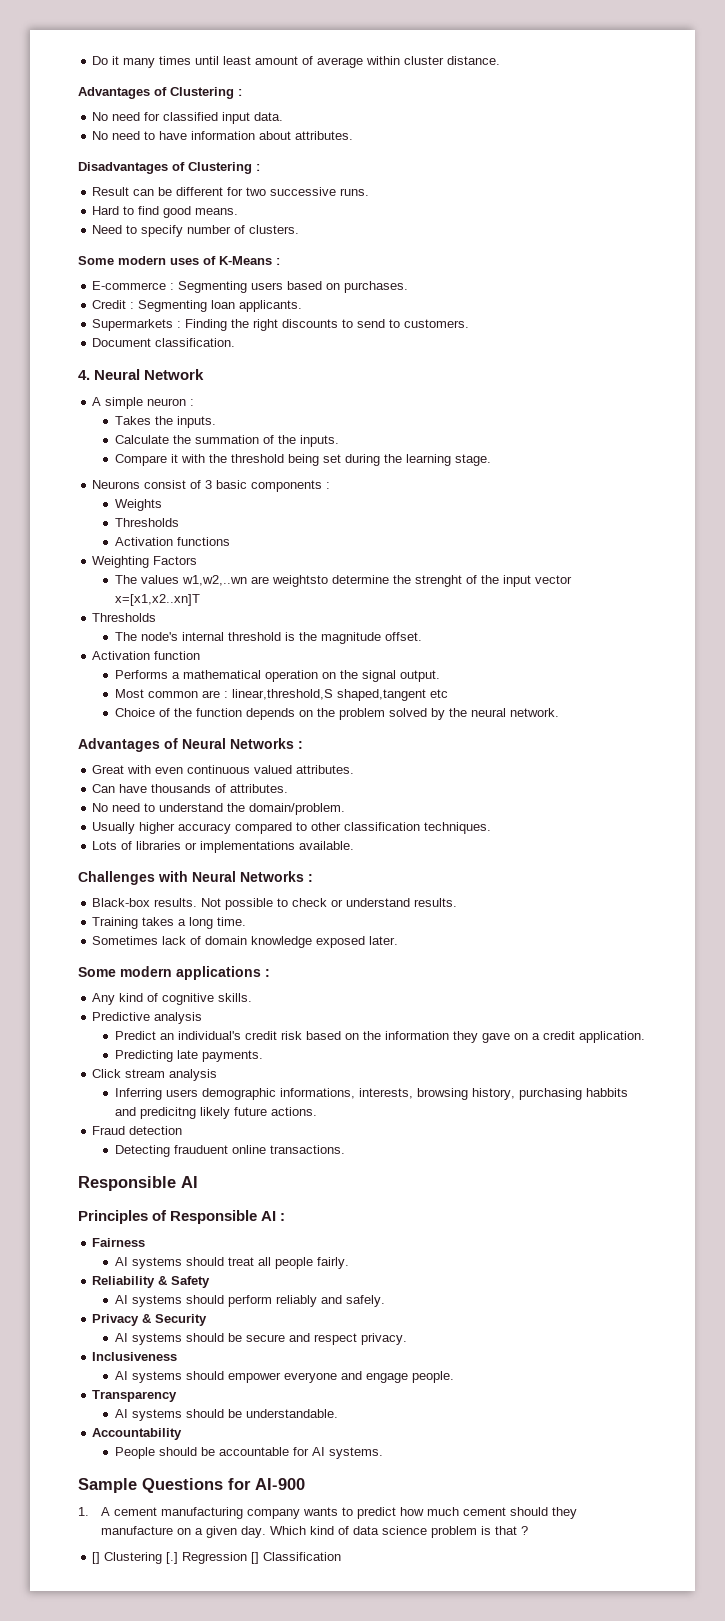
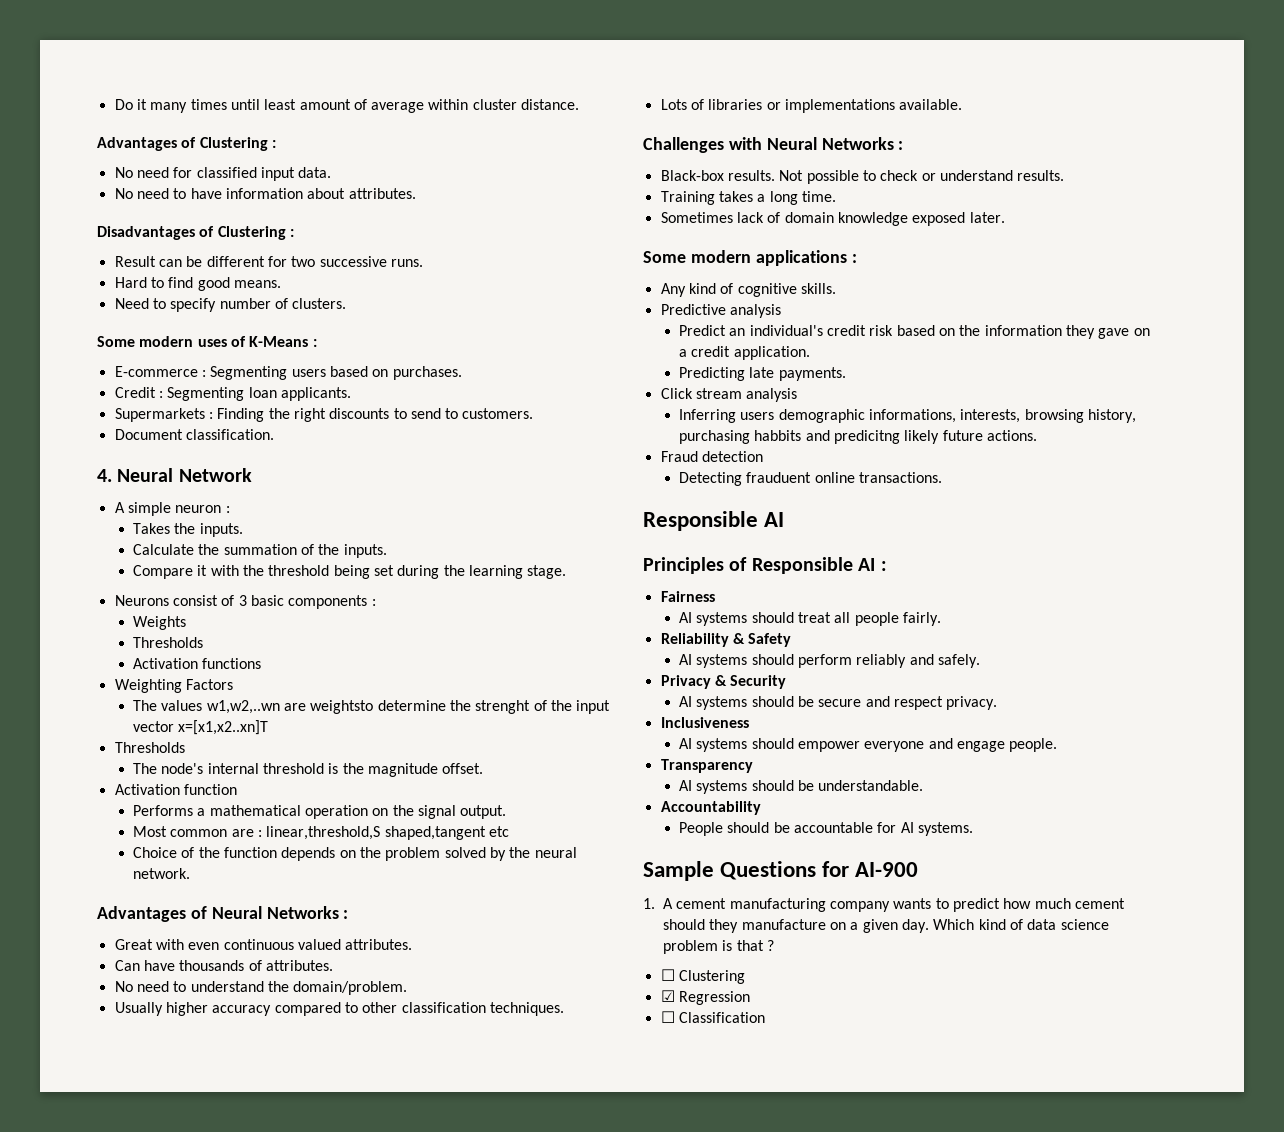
[92,1552,179,1564] [] Clustering [.] -> [660,969,745,984] [660,990,675,1002] ☐ Clustering // ☑
[251,1552,260,1564] [] -> [660,1011,675,1023] // ☐

